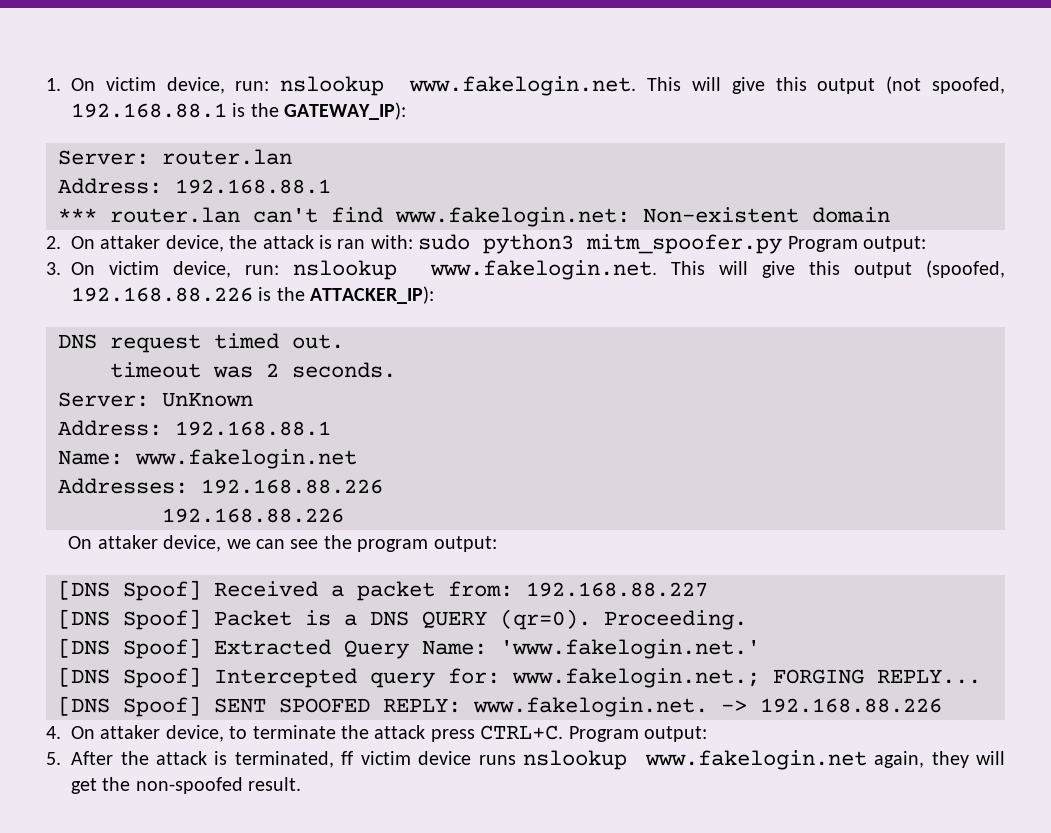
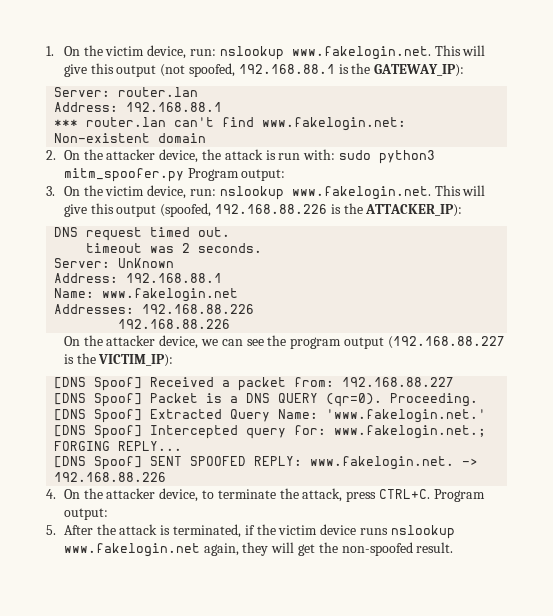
(95, 84) none -> [83,45,103,56] the
[100,235,161,249] attaker -> [83,149,156,160] the attacker
[337,239,366,249] ran -> [278,153,301,160] run
(95, 268) none -> [83,185,103,196] the
[97,535,158,549] attaker -> [83,335,156,346] the attacker
[433,536,497,552] output: -> [343,336,505,349] [63,353,174,367] output (192.168.88.227 is the VICTIM_IP):
[100,725,161,739] attaker -> [83,488,156,499] the attacker
[374,725,426,739] attack -> [302,488,343,502] attack,
[341,751,354,765] ff -> [244,524,276,535] if the

